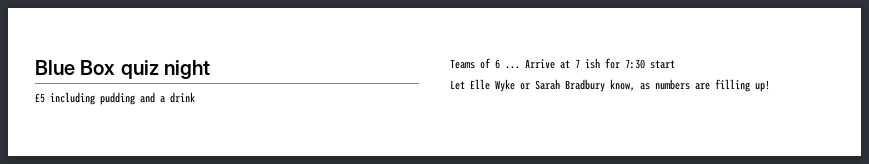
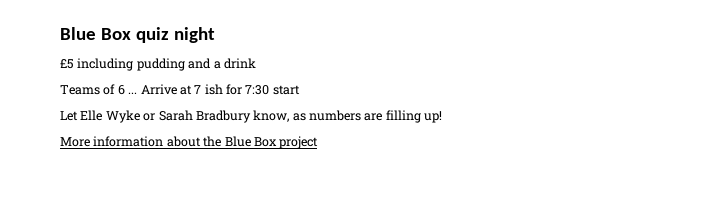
(770, 86) none -> [60,136,319,149] // More information about the Blue Box project

